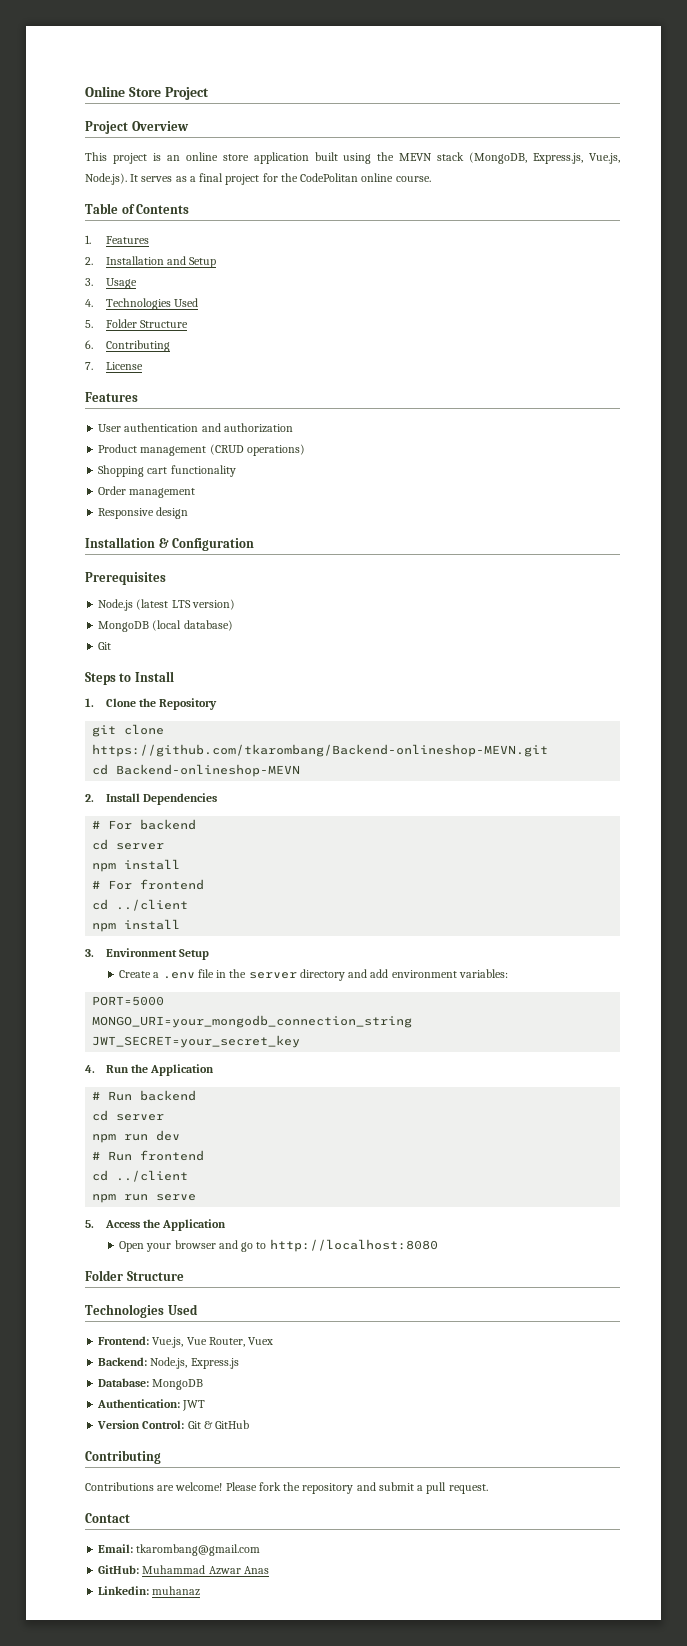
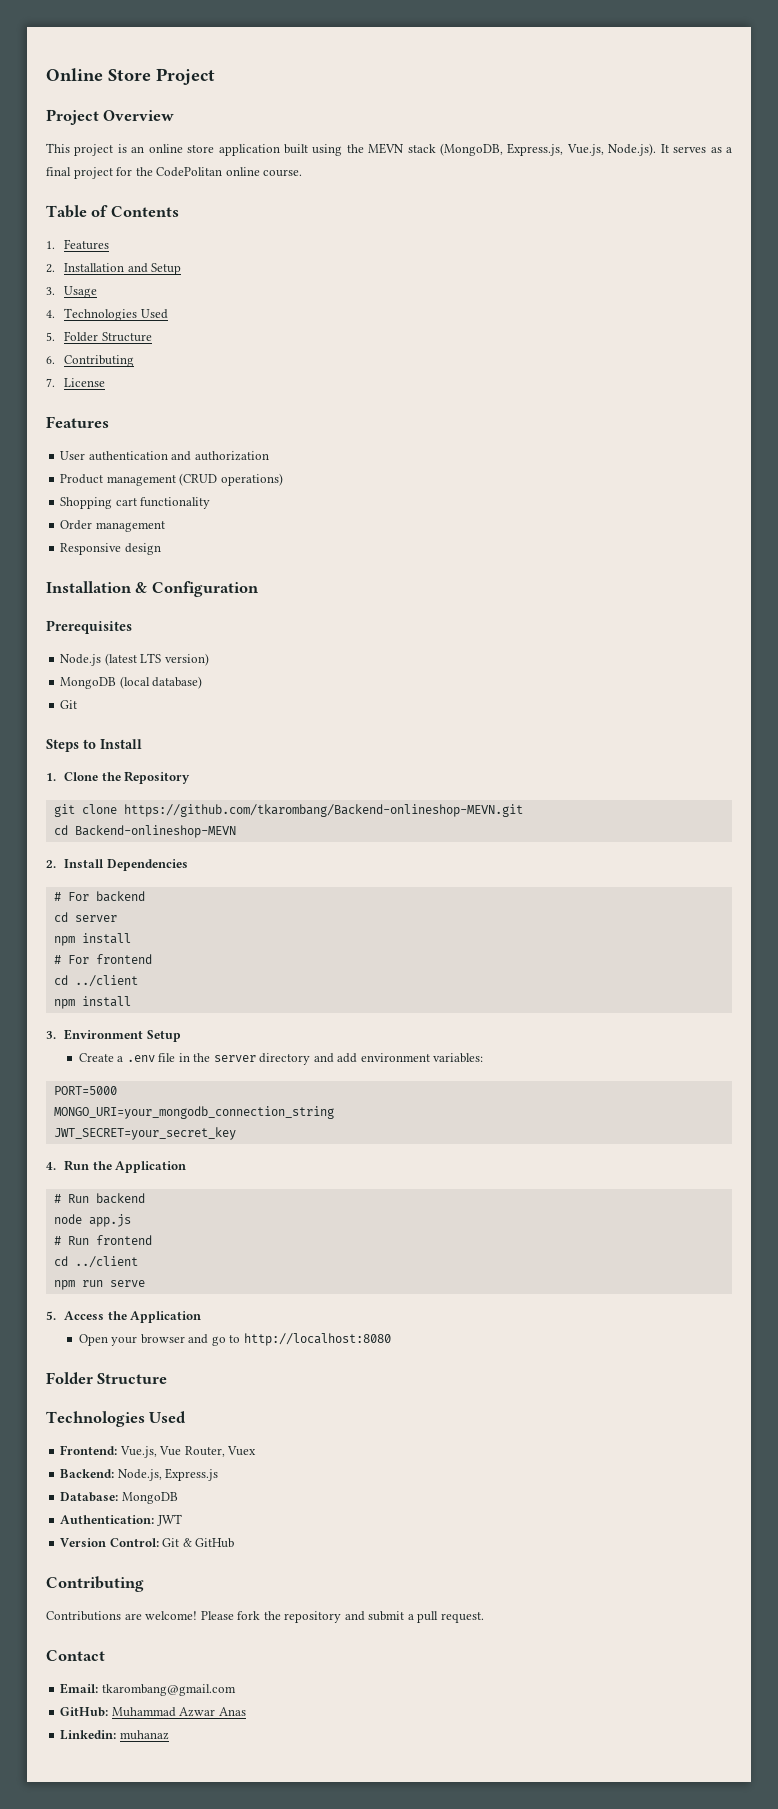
[92,1110,165,1121] [92,1130,181,1143] cd server // npm run dev -> [53,1214,131,1227] node app.js

